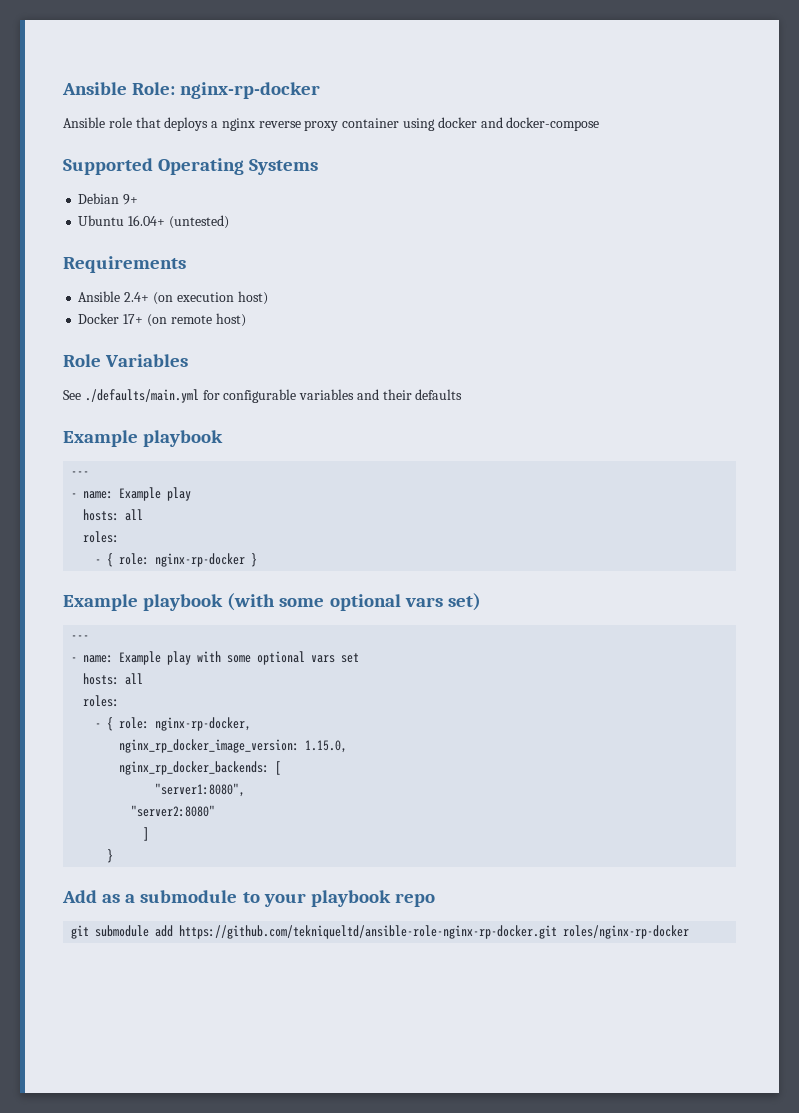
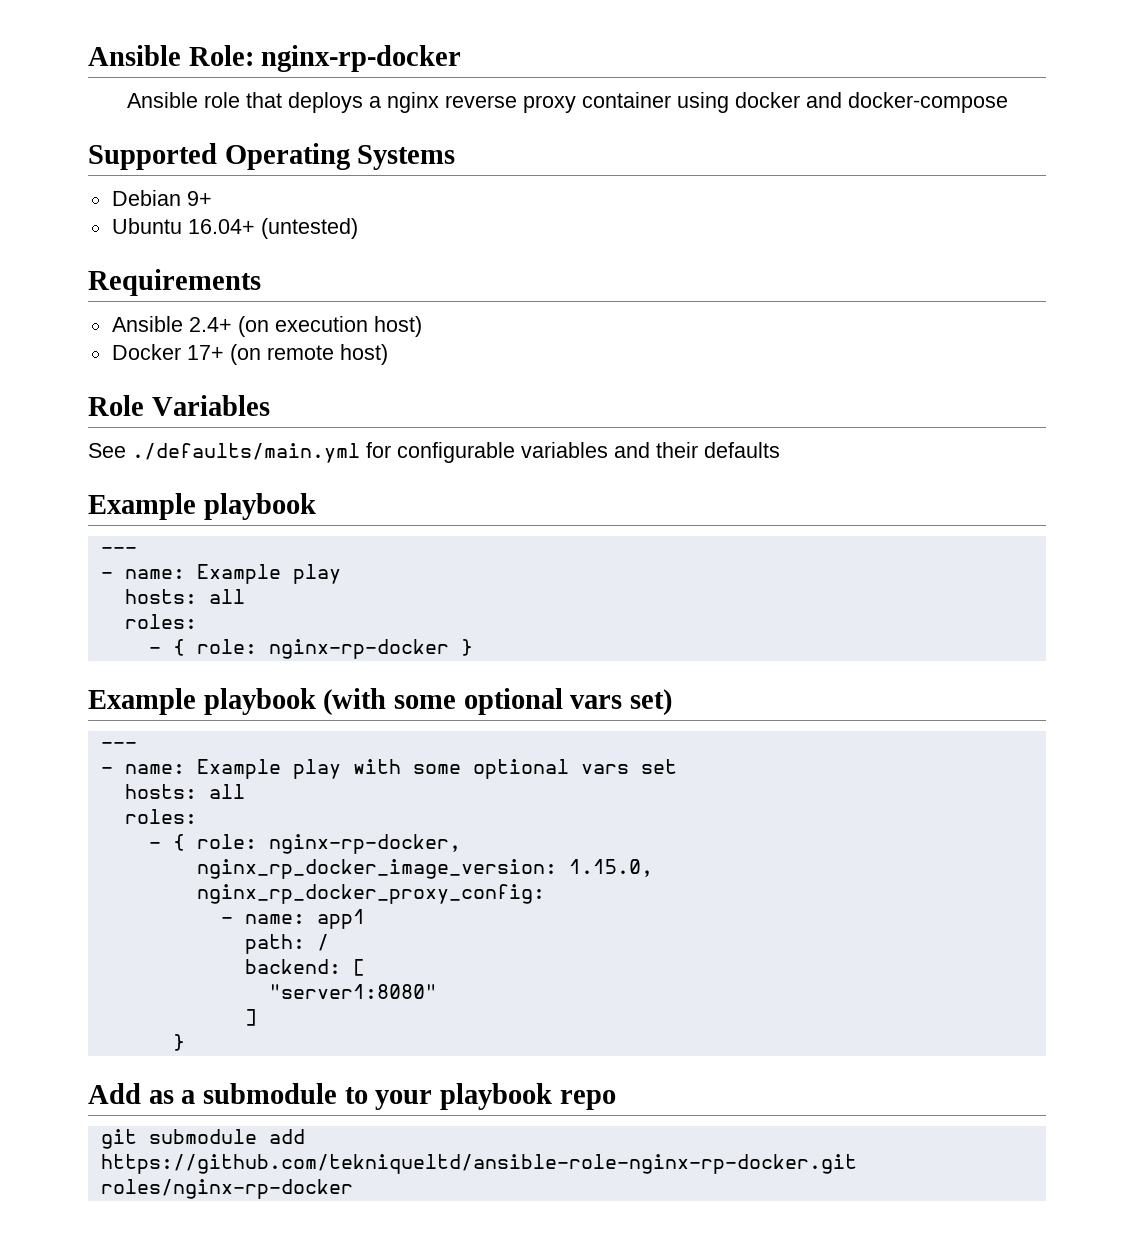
[119,761,270,775] nginx_rp_docker_backends: -> [196,884,545,904] [220,909,365,929] [244,934,329,954] [244,959,341,974] nginx_rp_docker_proxy_config: // - name: app1 // path: / // backend:
[155,783,246,797] [131,805,216,817] "server1:8080", // "server2:8080" -> [268,984,437,999] "server1:8080"

